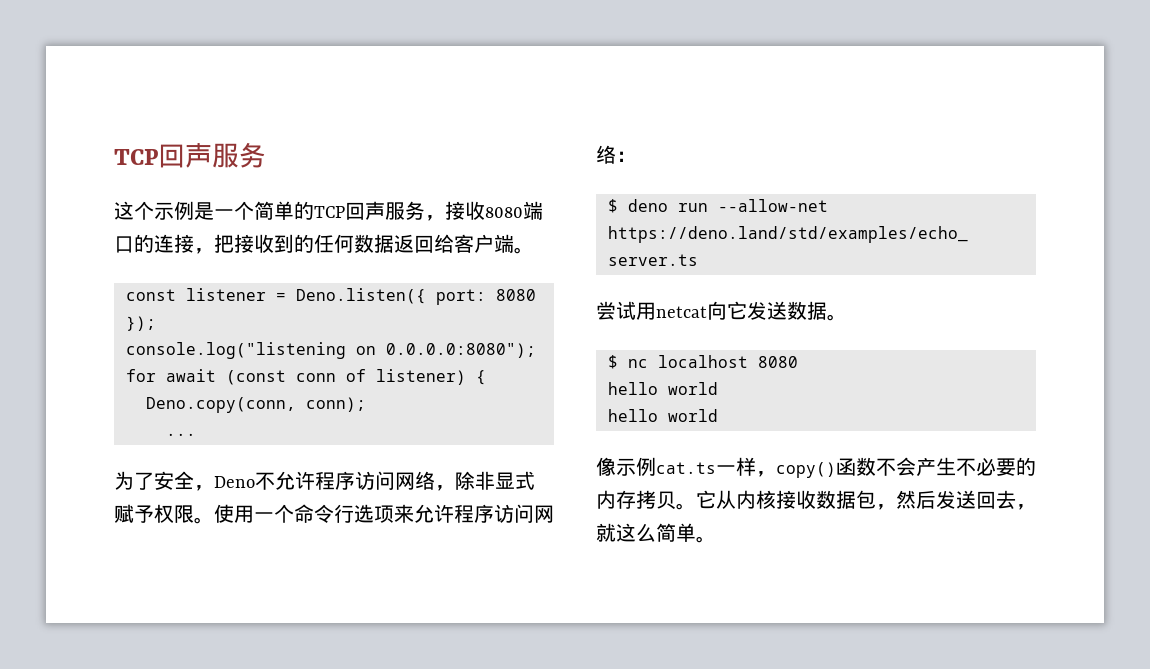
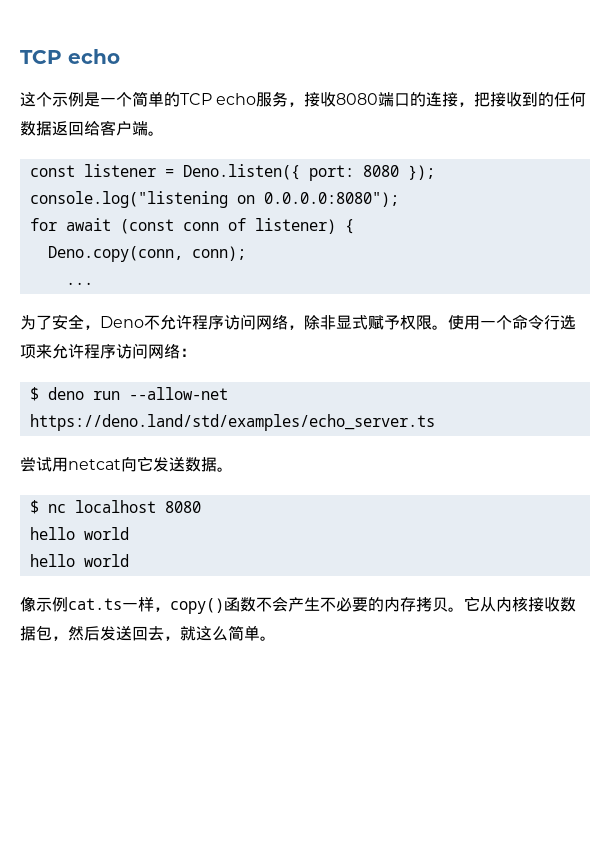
[114,142,266,168] TCP回声服务 -> [20,49,120,64] TCP echo
[345,201,385,220] 回声 -> [216,93,257,105] echo

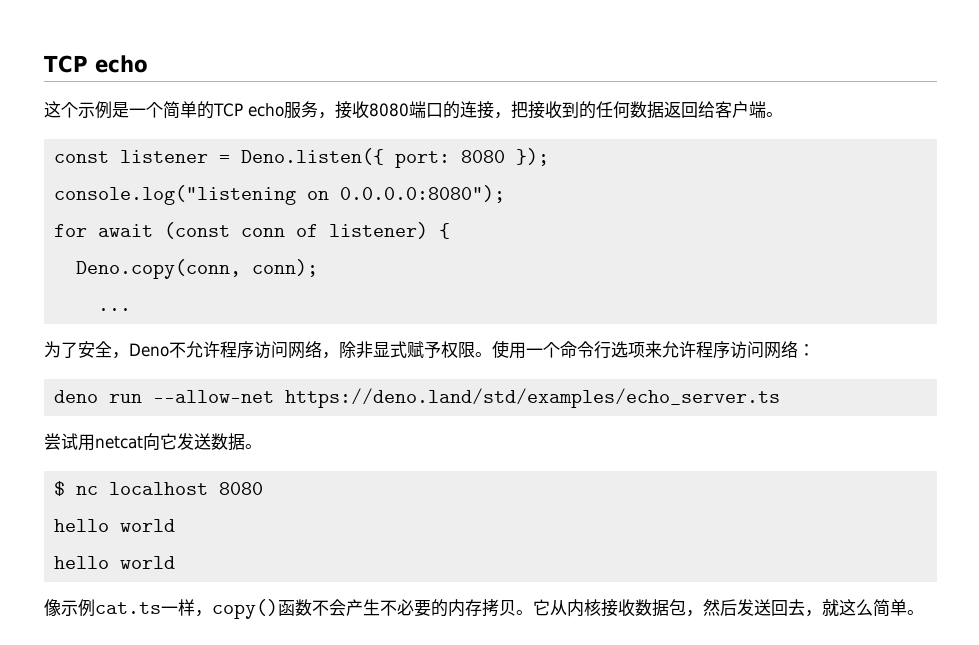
[29,387,39,401] $ -> (815, 350) none

